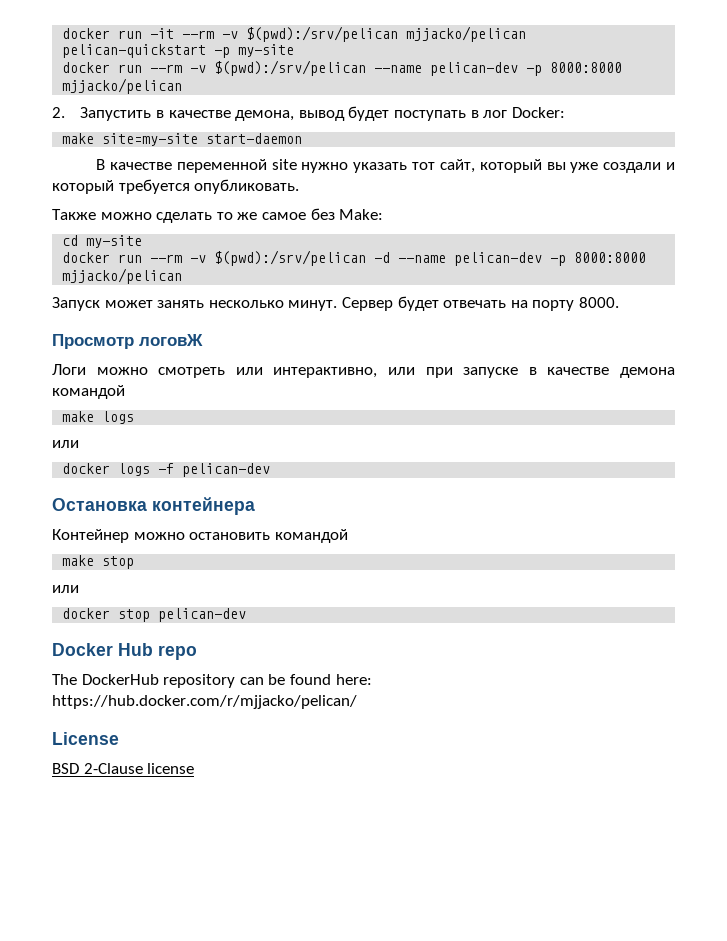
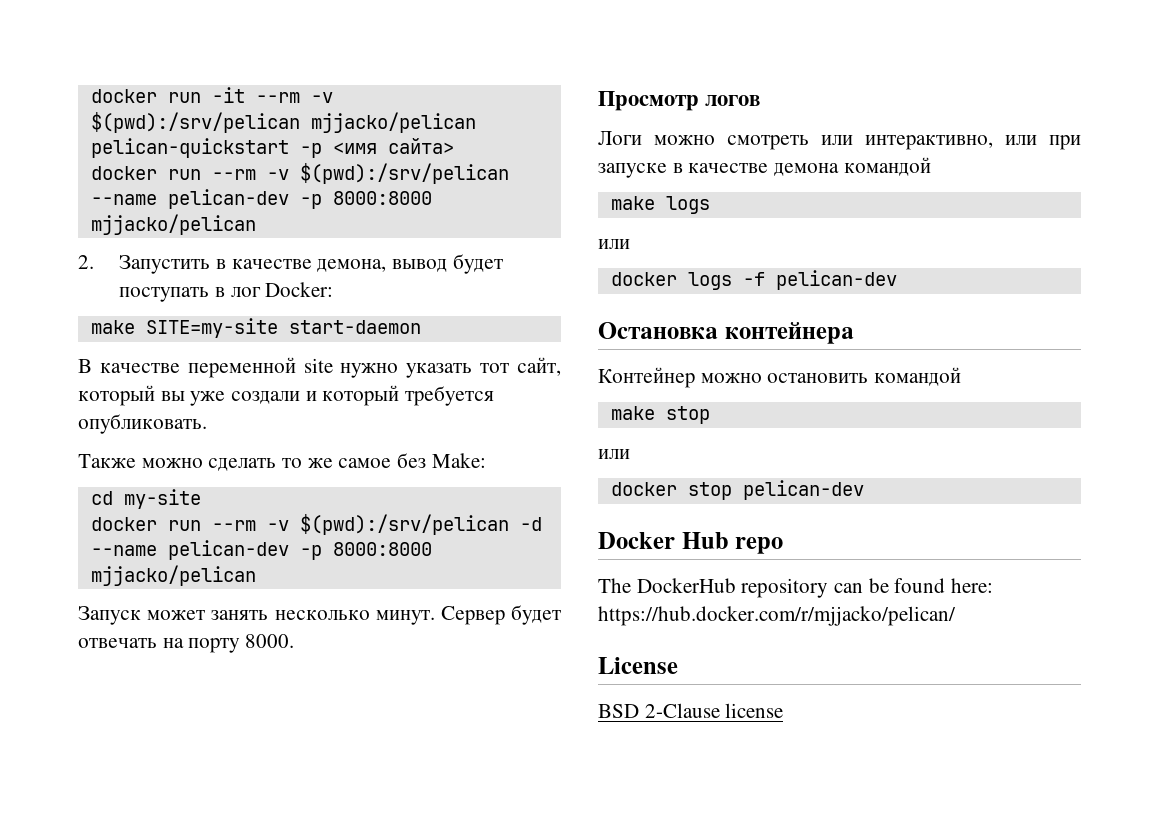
[238,44,295,57] my-site -> [332,138,454,154] <имя сайта>
[102,133,199,146] site=my-site -> [145,318,278,338] SITE=my-site
[139,334,203,346] логовЖ -> [705,95,761,106] логов

